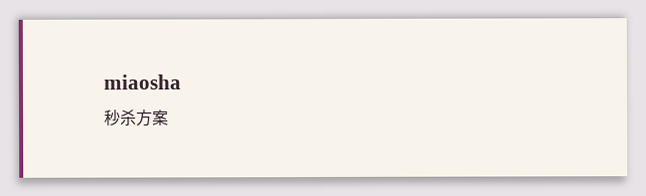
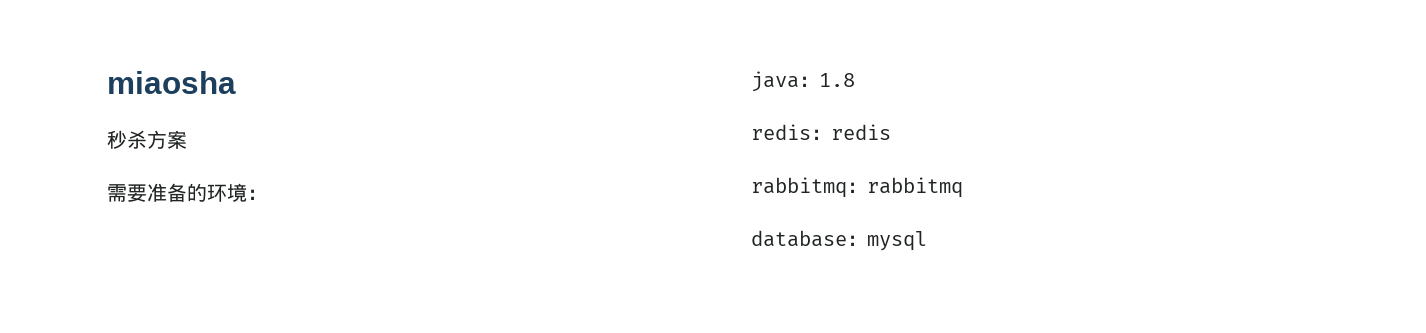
(169, 117) none -> [107,183,267,202] [751,71,855,92] [751,124,891,140] [751,177,963,198] [751,230,927,251] // 需要准备的环境： // java：1.8 // redis：redis // rabbitmq：rabbitmq // database：mysql

